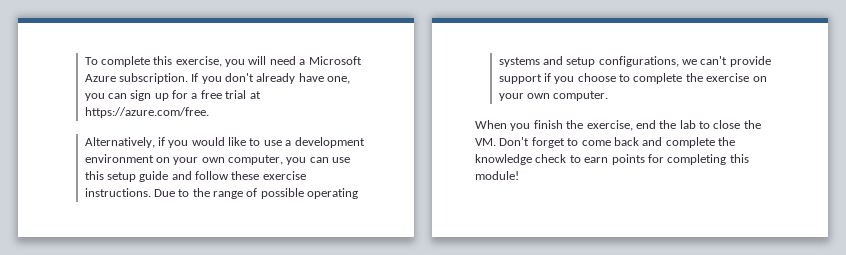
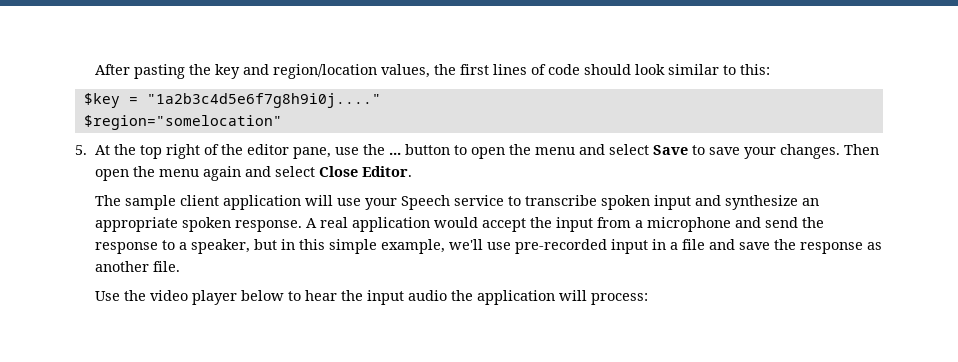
[84,56,362,67] [84,73,351,84] [84,90,261,101] [84,107,209,118] [84,137,365,148] [84,154,351,165] [84,171,306,182] [84,188,359,199] [498,56,771,67] [498,73,767,84] [498,91,609,101] [475,120,761,131] [475,137,735,148] [475,154,749,165] [475,171,519,180] To complete this exercise, you will need a Microsoft Azure subscription. If you don't already have one, you can sign up for a free trial at https://azure.com/free. // Alternatively, if you would like to use a development environment on your own computer, you can use this setup guide and follow these exercise instructions. Due to the range of possible operating systems and setup configurations, we can't provide support if you choose to complete the exercise on your own computer. // When you finish the exercise, end the lab to close the VM. Don't forget to come back and complete the knowledge check to earn points for completing this module! -> [94,64,770,79] [83,93,381,108] [83,115,282,130] [75,144,879,159] [94,166,412,181] [94,195,819,210] [94,217,824,232] [94,239,882,254] [94,261,180,272] [94,290,648,305] After pasting the key and region/location values, the first lines of code should look similar to this: // $key = "1a2b3c4d5e6f7g8h9i0j...." // $region="somelocation" // 5. At the top right of the editor pane, use the ... button to open the menu and select Save to save your changes. Then open the menu again and select Close Editor. // The sample client application will use your Speech service to transcribe spoken input and synthesize an appropriate spoken response. A real application would accept the input from a microphone and send the response to a speaker, but in this simple example, we'll use pre-recorded input in a file and save the response as another file. // Use the video player below to hear the input audio the application will process:

